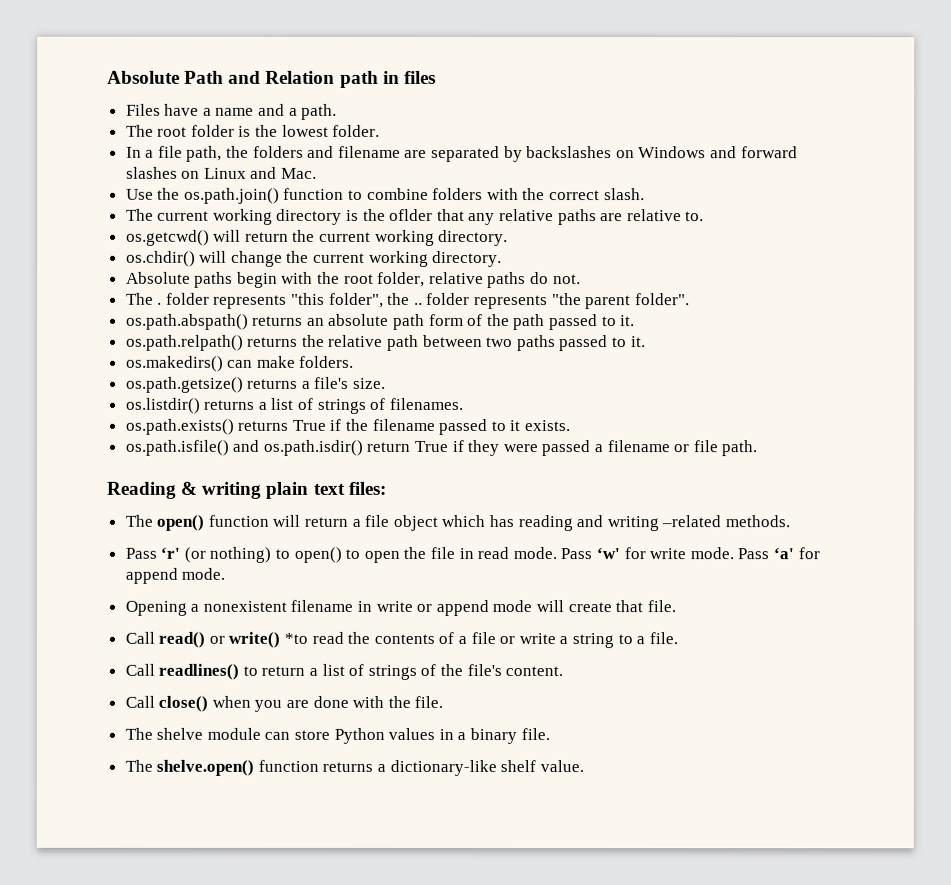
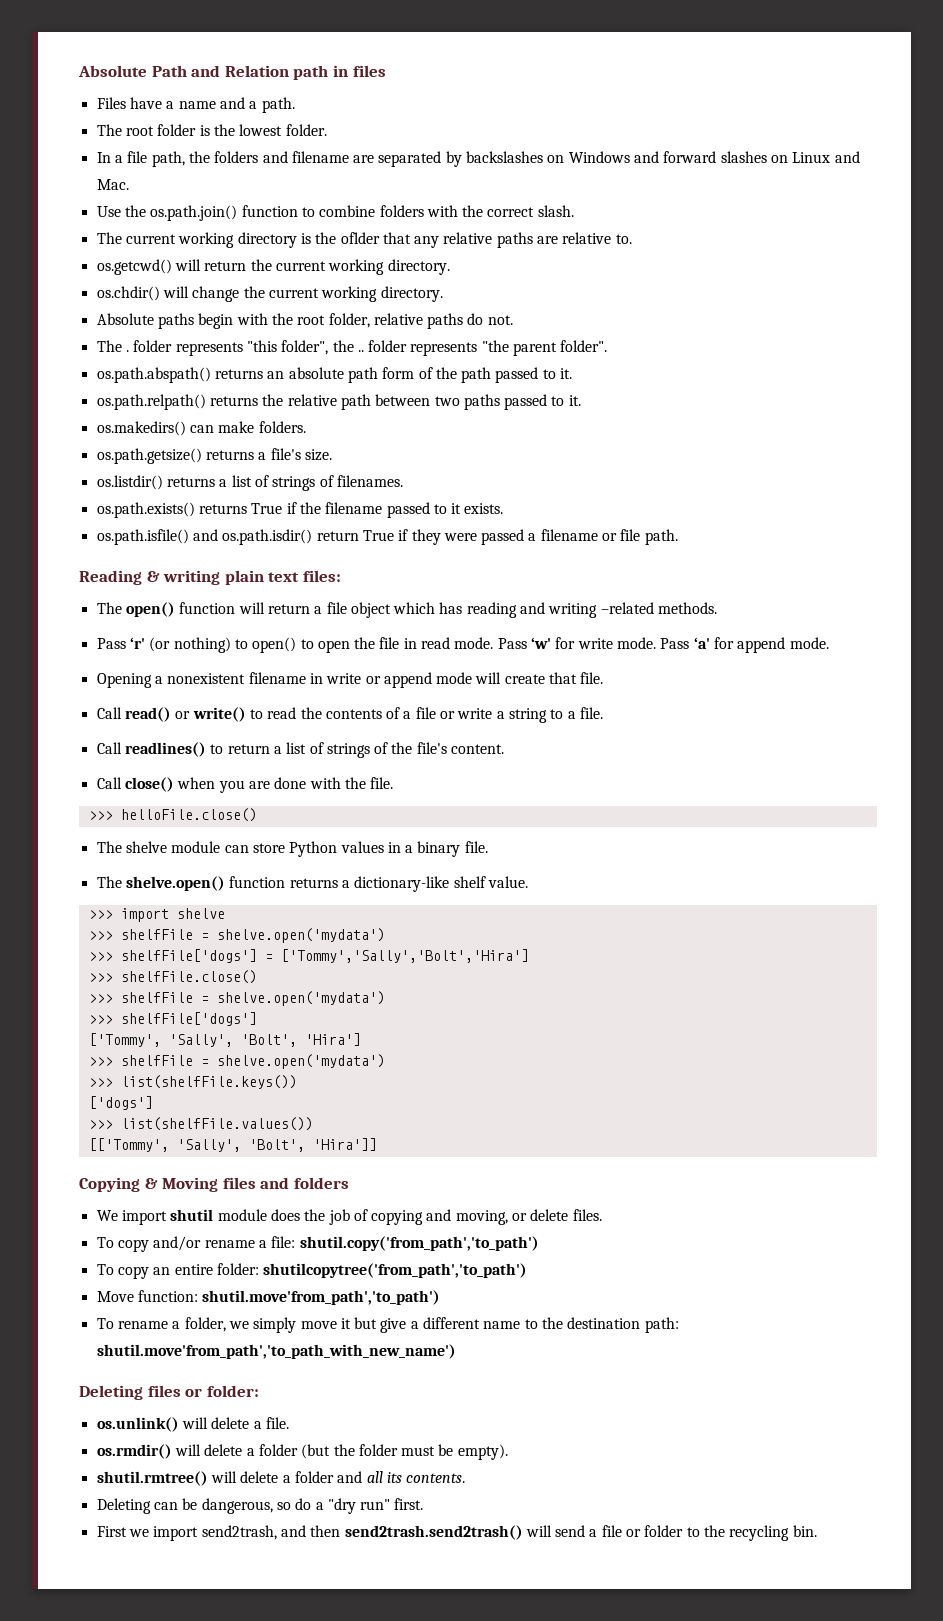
[284,632,309,644] *to -> [249,709,263,719] to
(444, 701) none -> [88,808,257,822] // >>> helloFile.close()
(584, 766) none -> [88,908,225,922] [88,928,385,943] [88,949,529,963] [88,970,257,984] [88,991,385,1006] [88,1012,257,1026] [88,1033,361,1047] [88,1054,385,1069] [88,1075,297,1089] [88,1096,153,1110] [88,1117,313,1131] [88,1138,377,1152] [79,1177,349,1192] [96,1209,602,1225] [96,1236,539,1252] [96,1263,528,1279] [96,1290,441,1305] [96,1317,679,1333] [96,1344,456,1359] [79,1385,259,1400] [96,1417,289,1432] [96,1444,508,1460] [96,1471,466,1486] [96,1498,424,1514] [96,1525,817,1541] // >>> import shelve // >>> shelfFile = shelve.open('mydata') // >>> shelfFile['dogs'] = ['Tommy','Sally','Bolt','Hira'] // >>> shelfFile.close() // >>> shelfFile = shelve.open('mydata') // >>> shelfFile['dogs'] // ['Tommy', 'Sally', 'Bolt', 'Hira'] // >>> shelfFile = shelve.open('mydata') // >>> list(shelfFile.keys()) // ['dogs'] // >>> list(shelfFile.values()) // [['Tommy', 'Sally', 'Bolt', 'Hira']] // Copying & Moving files and folders // We import shutil module does the job of copying and moving, or delete files. // To copy and/or rename a file: shutil.copy('from_path','to_path') // To copy an entire folder: shutilcopytree('from_path','to_path') // Move function: shutil.move'from_path','to_path') // To rename a folder, we simply move it but give a different name to the destination path: shutil.move'from_path','to_path_with_new_name') // Deleting files or folder: // os.unlink() will delete a file. // os.rmdir() will delete a folder (but the folder must be empty). // shutil.rmtree() will delete a folder and all its contents. // Deleting can be dangerous, so do a "dry run" first. // First we import send2trash, and then send2trash.send2trash() will send a file or folder to the recycling bin.

